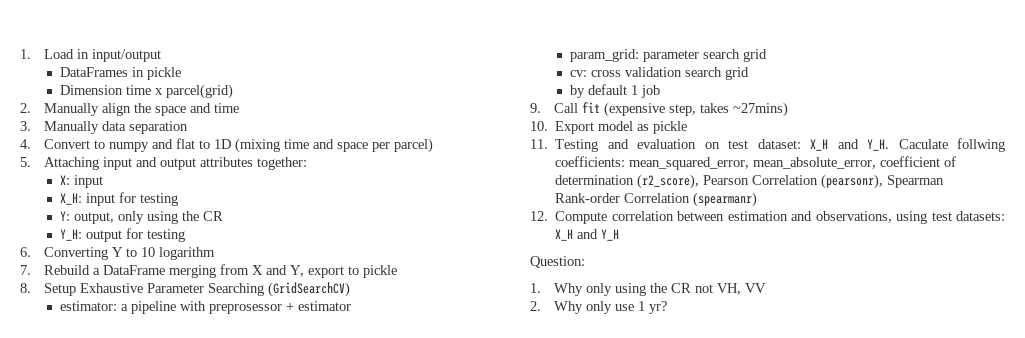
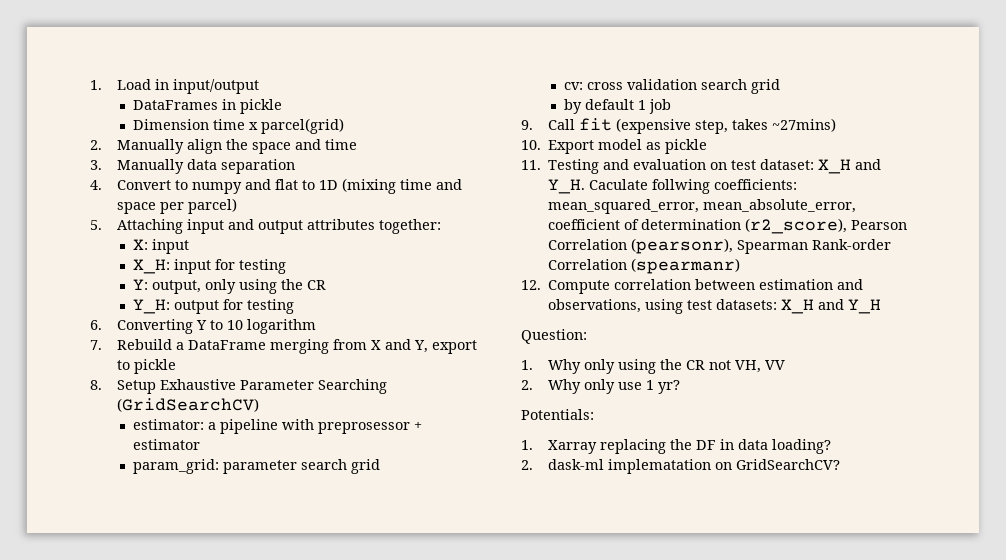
(668, 307) none -> [521,409,594,420] [521,439,831,454] [521,459,840,474] // Potentials: // 1. Xarray replacing the DF in data loading? // 2. dask-ml implematation on GridSearchCV?

